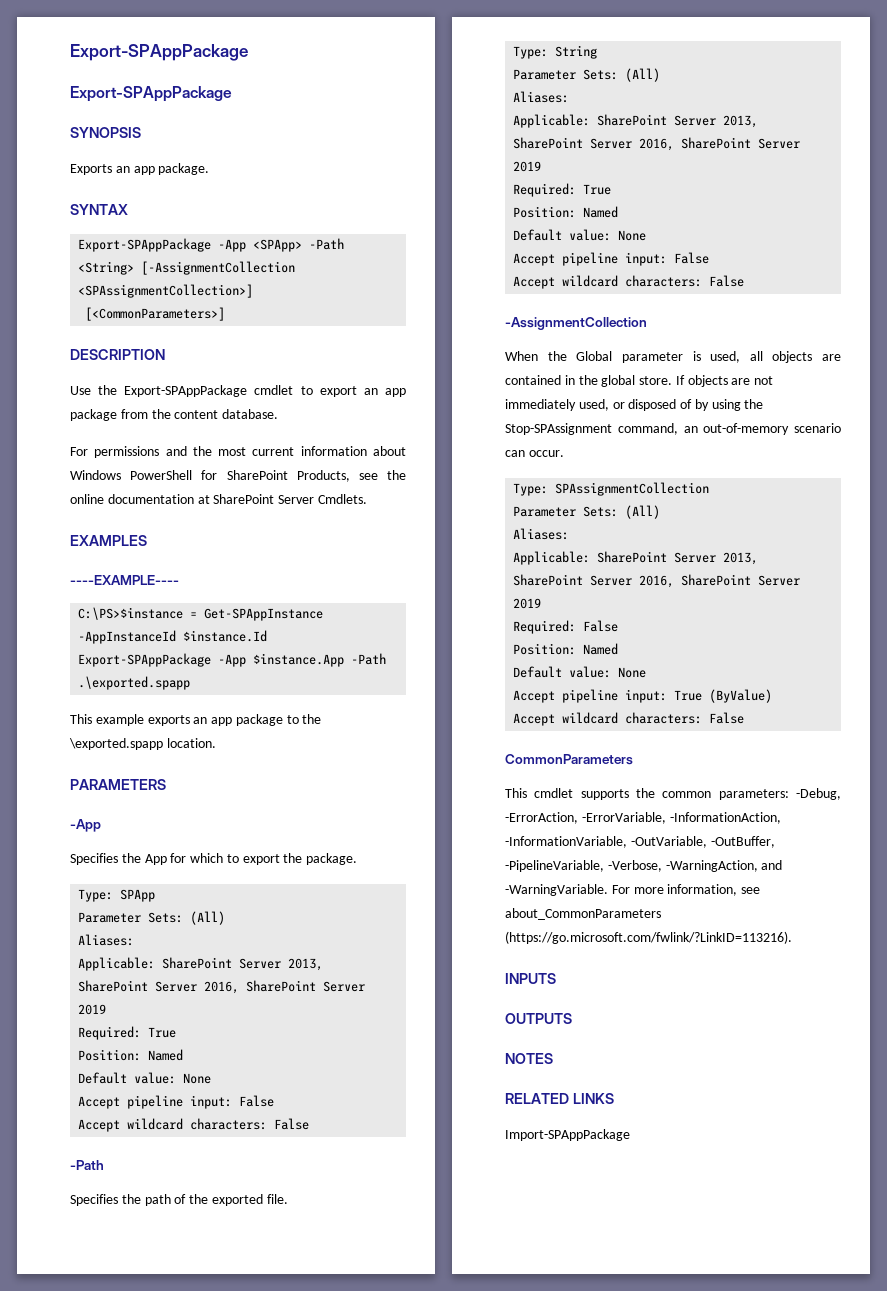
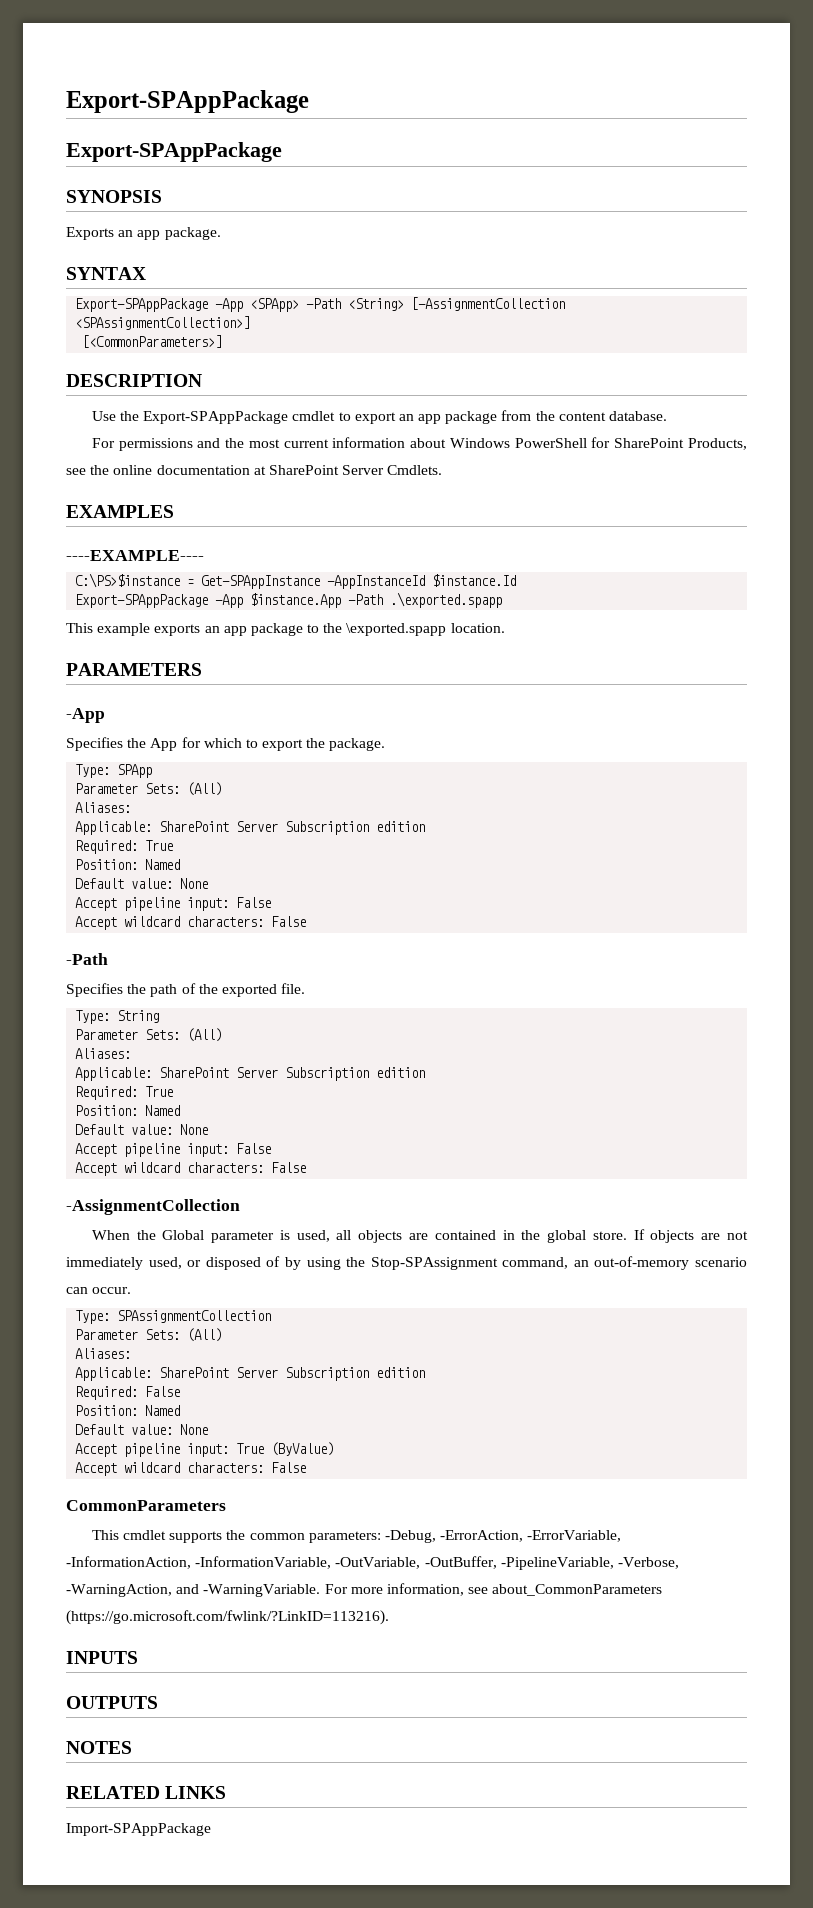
[288,958,324,971] [78,980,366,994] [78,1004,107,1015] 2013, SharePoint Server 2016, SharePoint Server 2019 -> [285,821,426,835] Subscription edition
[723,115,759,128] [513,137,801,151] [513,161,542,172] 2013, SharePoint Server 2016, SharePoint Server 2019 -> [285,1067,426,1081] Subscription edition
[723,552,759,565] [513,574,801,588] [513,598,542,609] 2013, SharePoint Server 2016, SharePoint Server 2019 -> [285,1367,426,1381] Subscription edition

